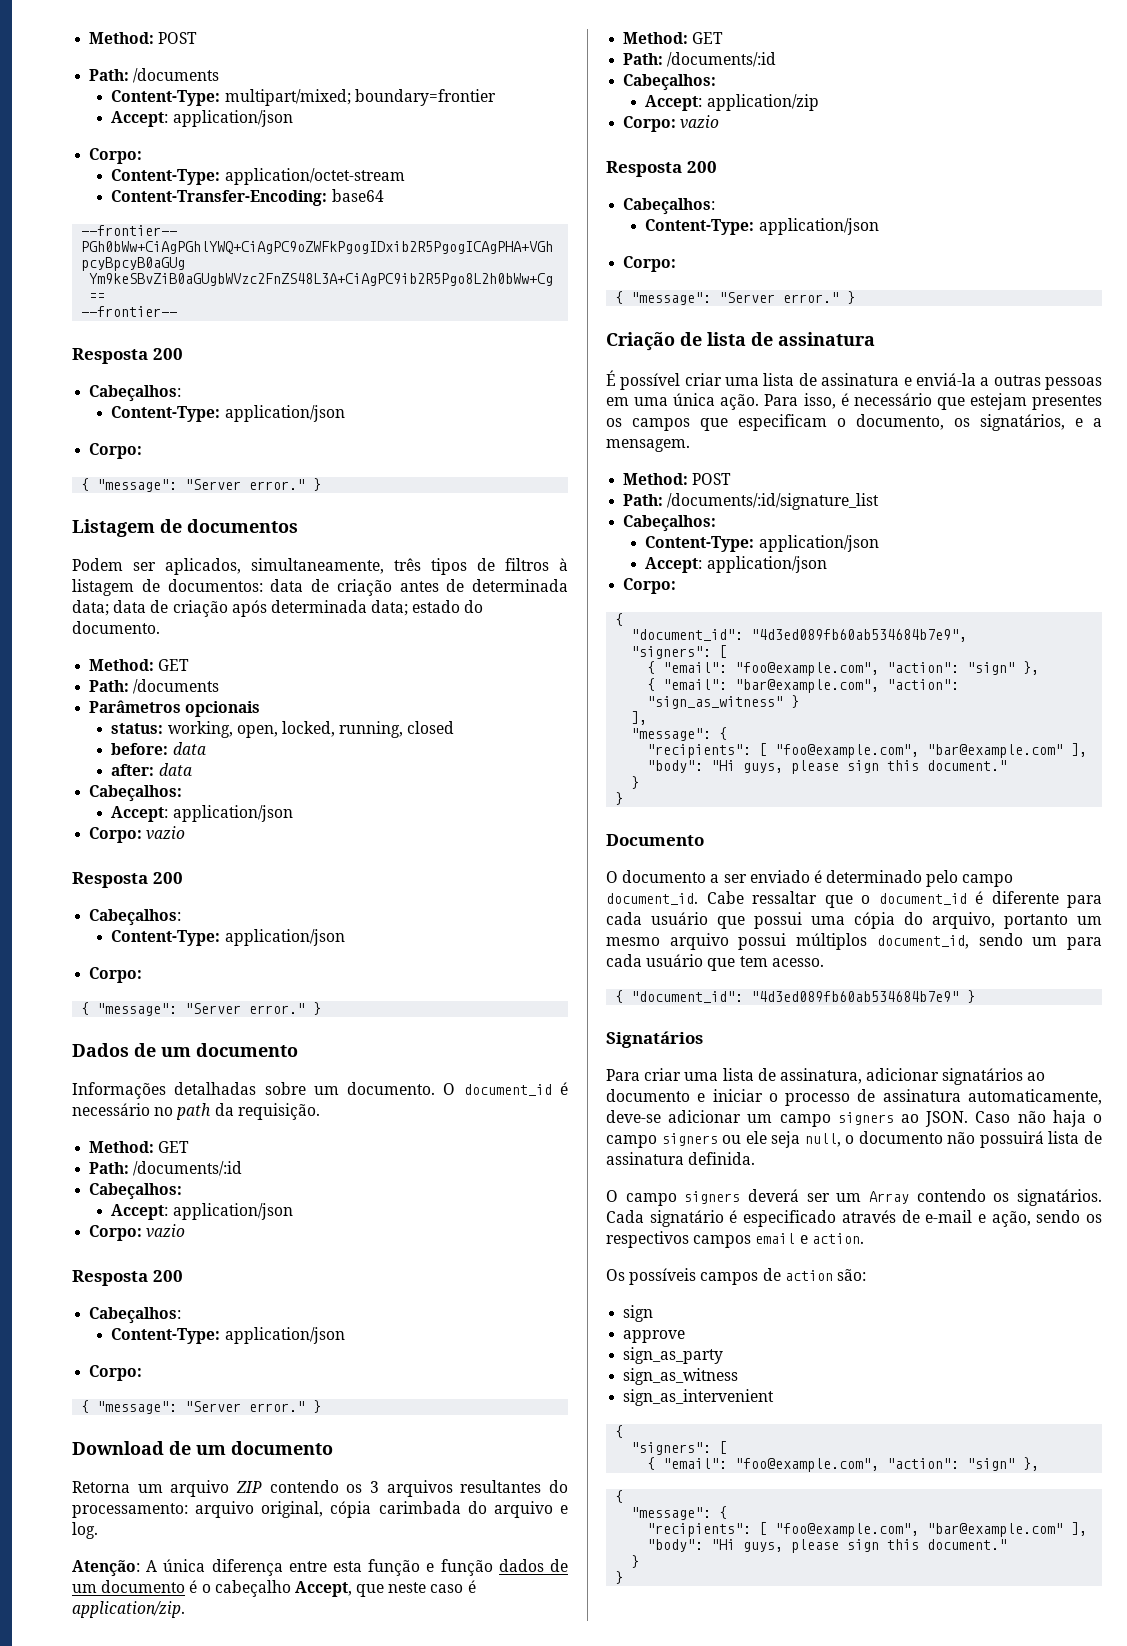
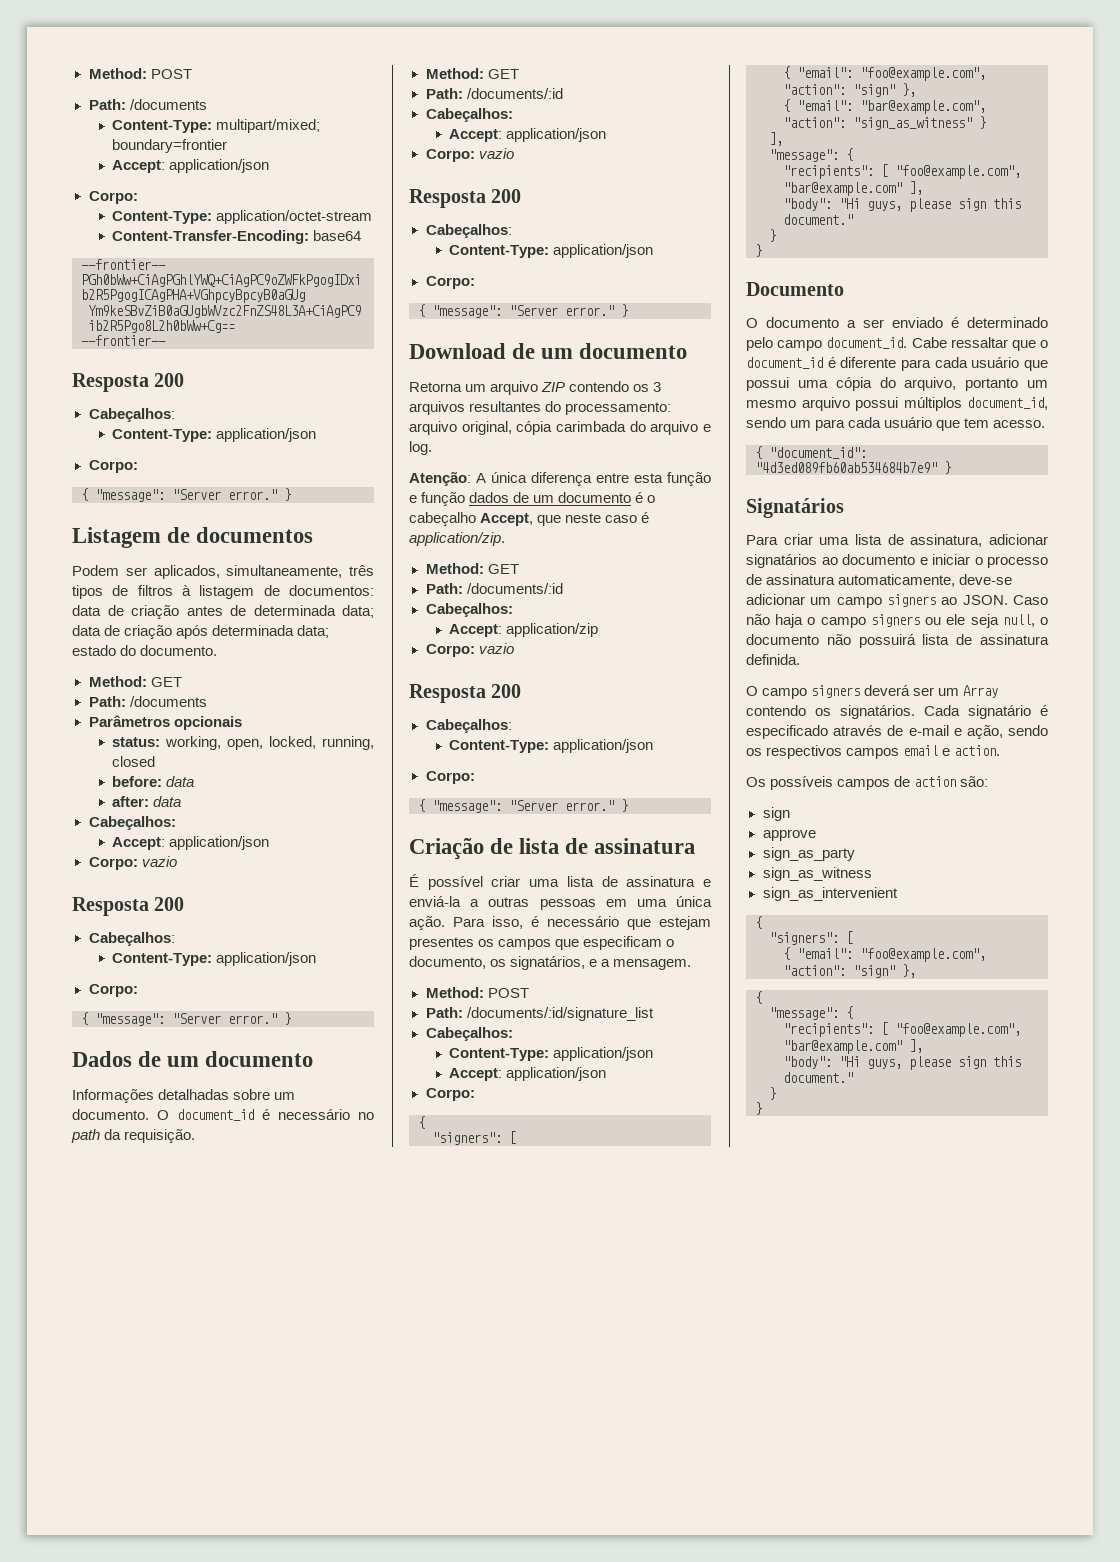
[631,629,968,642] // "document_id": "4d3ed089fb60ab534684b7e9", -> (425, 1122) none

